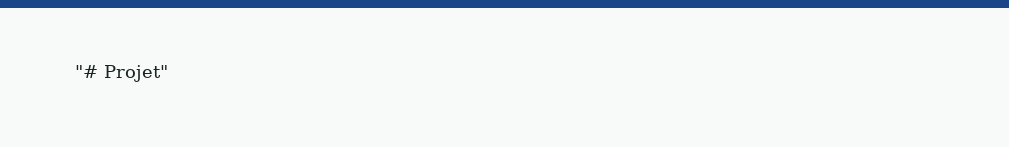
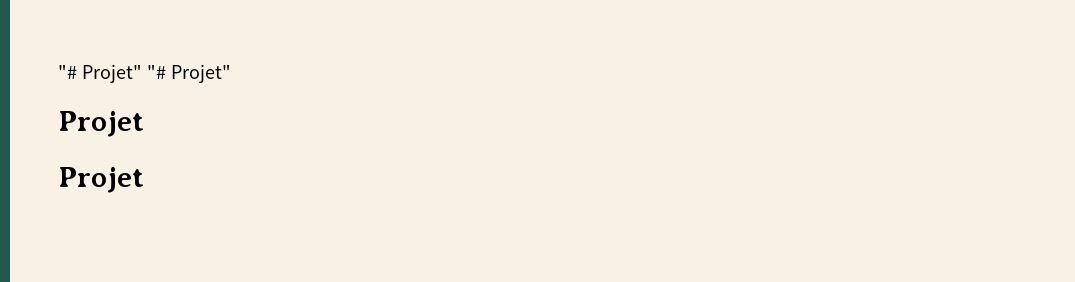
[75,65,168,82] "# Projet" -> [58,64,231,83] [58,111,144,137] [58,167,144,193] "# Projet" "# Projet" // Projet // Projet

